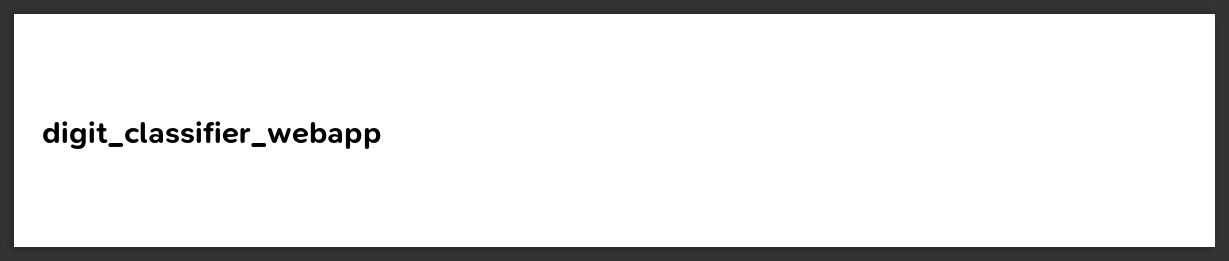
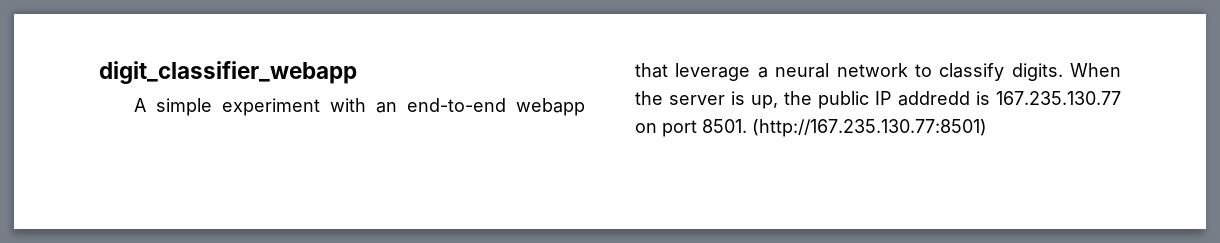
(382, 135) none -> [133,98,585,116] [635,63,1121,81] [635,91,1121,109] [635,119,987,137] // A simple experiment with an end-to-end webapp that leverage a neural network to classify digits. When the server is up, the public IP addredd is 167.235.130.77 on port 8501. (http://167.235.130.77:8501)

